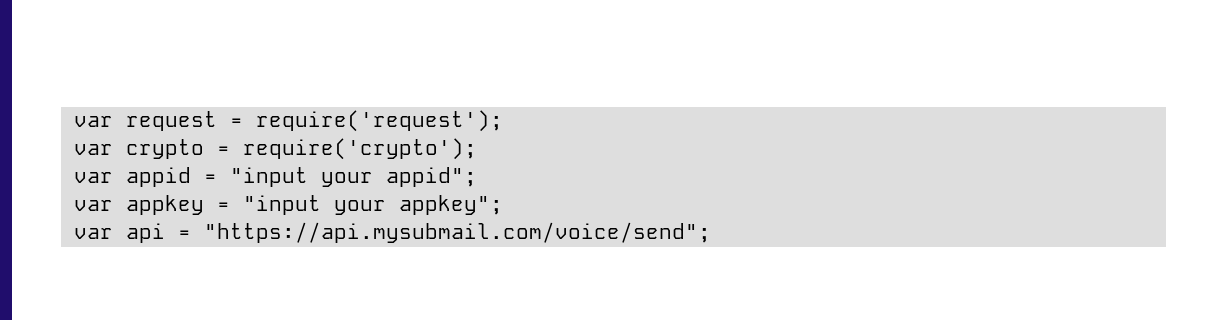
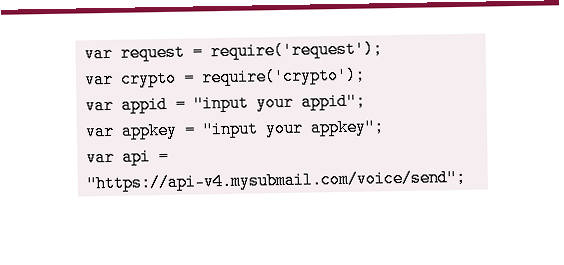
[203,222,711,243] "https://api.mysubmail.com/voice/send"; -> [85,168,466,193] "https://api-v4.mysubmail.com/voice/send";

